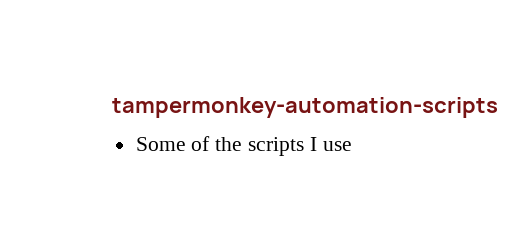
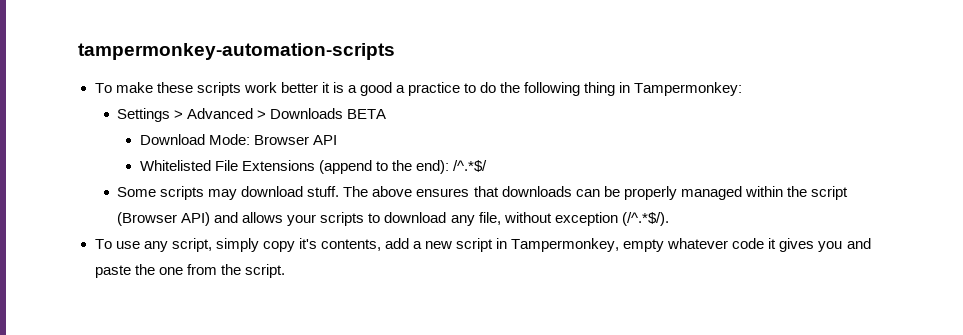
[135,136,352,156] Some of the scripts I use -> [94,82,743,96] [117,108,387,122] [139,134,337,145] [139,160,488,174] [117,186,848,200] [117,212,669,226] [94,238,871,252] [94,264,285,278] To make these scripts work better it is a good a practice to do the following thing in Tampermonkey: // Settings > Advanced > Downloads BETA // Download Mode: Browser API // Whitelisted File Extensions (append to the end): /^.*$/ // Some scripts may download stuff. The above ensures that downloads can be properly managed within the script (Browser API) and allows your scripts to download any file, without exception (/^.*$/). // To use any script, simply copy it's contents, add a new script in Tampermonkey, empty whatever code it gives you and paste the one from the script.

